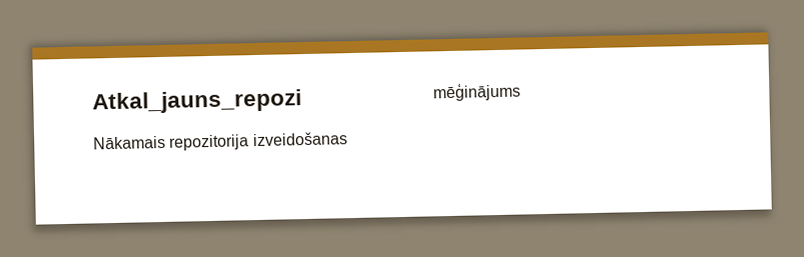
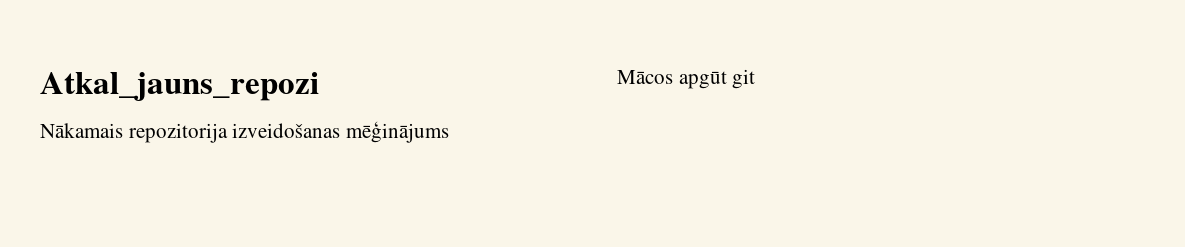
(521, 92) none -> [617,69,756,89] // Mācos apgūt git

